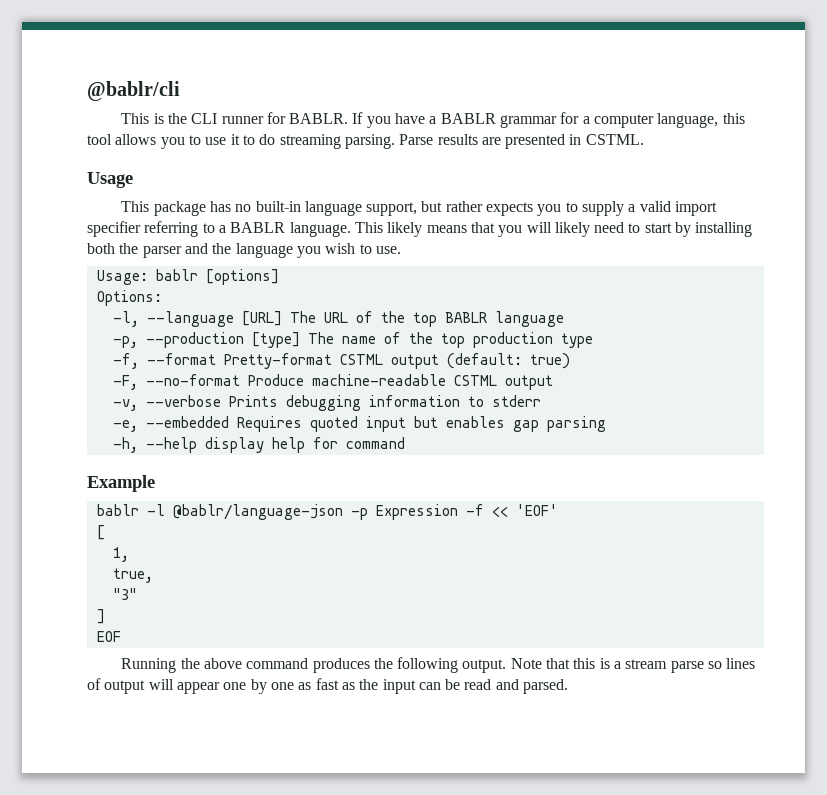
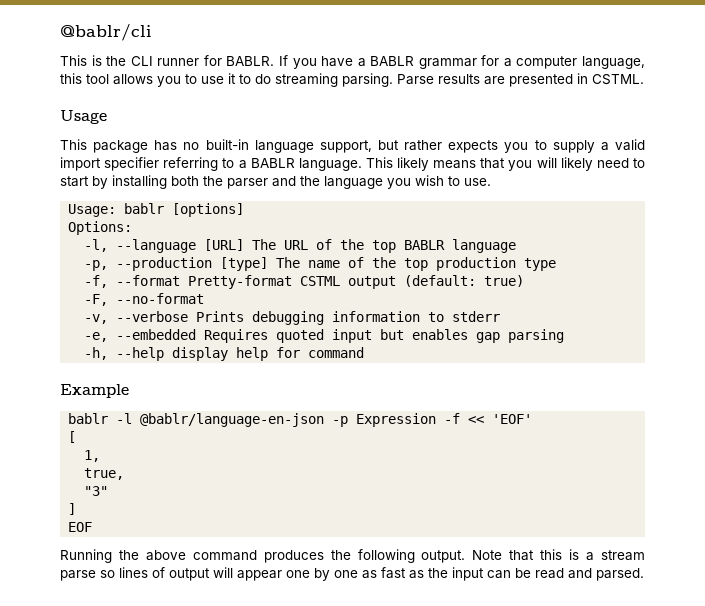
[247,374,553,390] Produce machine-readable CSTML output -> (205, 298) none
[172,504,343,520] @bablr/language-json -> [140,413,325,427] @bablr/language-en-json

